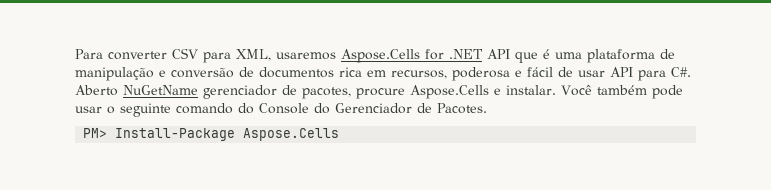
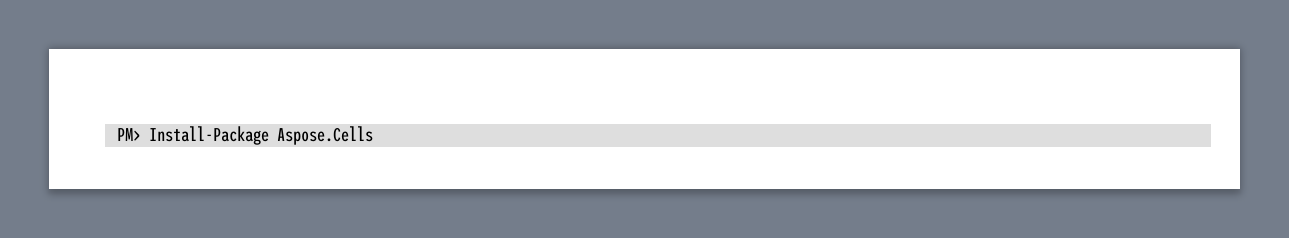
[75,48,675,63] [75,67,691,81] [75,85,683,99] [75,103,487,117] Para converter CSV para XML, usaremos Aspose.Cells for .NET API que é uma plataforma de manipulação e conversão de documentos rica em recursos, poderosa e fácil de usar API para C#. Aberto NuGetName gerenciador de pacotes, procure Aspose.Cells e instalar. Você também pode usar o seguinte comando do Console do Gerenciador de Pacotes. // -> (117, 134) none

